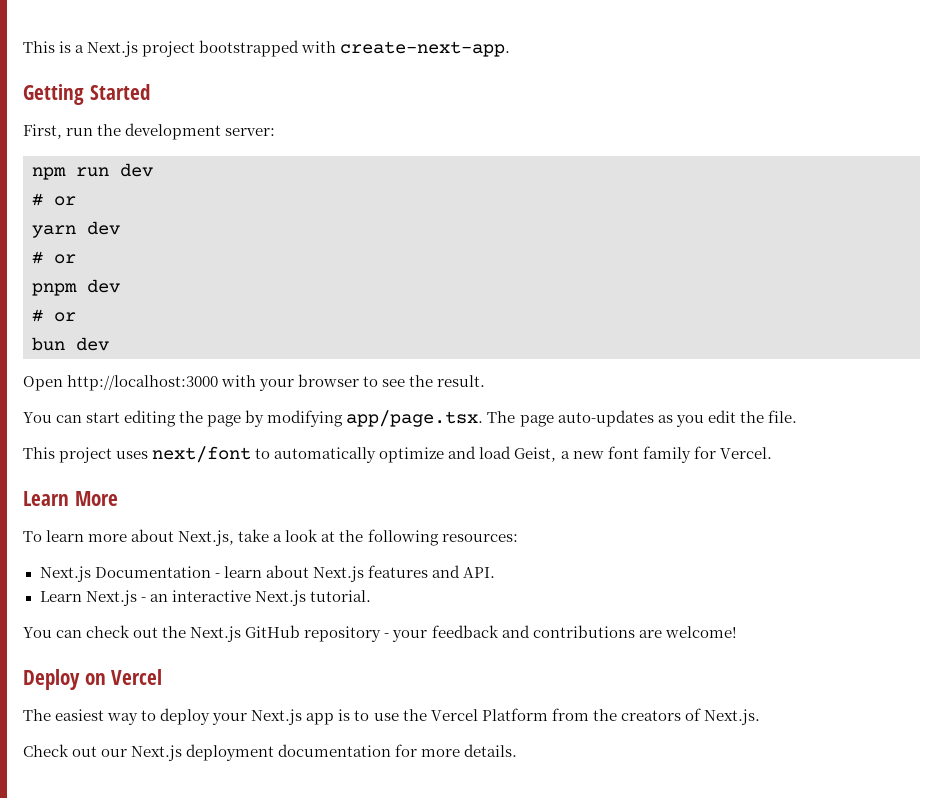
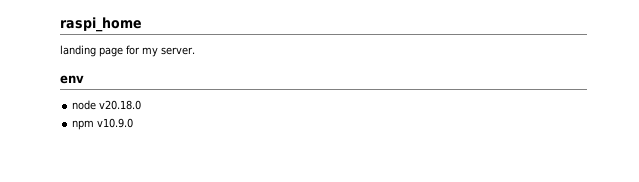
[23,40,511,57] [23,84,150,105] [23,123,276,140] [32,163,153,180] [32,193,76,206] [32,221,120,238] [32,251,76,264] [32,279,120,296] [32,309,76,322] [32,337,109,351] [23,374,486,391] [23,410,797,427] [23,446,772,463] [23,491,118,506] [23,529,518,546] [39,565,495,582] [39,590,371,606] [23,625,737,642] [23,669,163,690] [23,708,760,725] [23,744,518,761] This is a Next.js project bootstrapped with create-next-app. // Getting Started // First, run the development server: // npm run dev // # or // yarn dev // # or // pnpm dev // # or // bun dev // Open http://localhost:3000 with your browser to see the result. // You can start editing the page by modifying app/page.tsx. The page auto-updates as you edit the file. // This project uses next/font to automatically optimize and load Geist, a new font family for Vercel. // Learn More // To learn more about Next.js, take a look at the following resources: // Next.js Documentation - learn about Next.js features and API. // Learn Next.js - an interactive Next.js tutorial. // You can check out the Next.js GitHub repository - your feedback and contributions are welcome! // Deploy on Vercel // The easiest way to deploy your Next.js app is to use the Vercel Platform from the creators of Next.js. // Check out our Next.js deployment documentation for more details. -> [60,17,142,32] [60,45,195,57] [60,75,84,84] [72,100,142,110] [72,118,134,130] raspi_home // landing page for my server. // env // node v20.18.0 // npm v10.9.0

